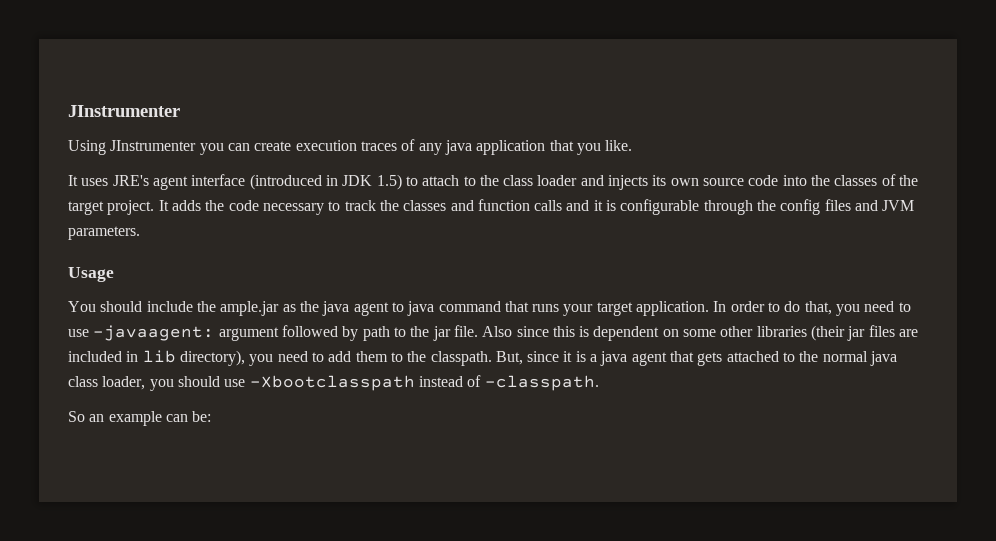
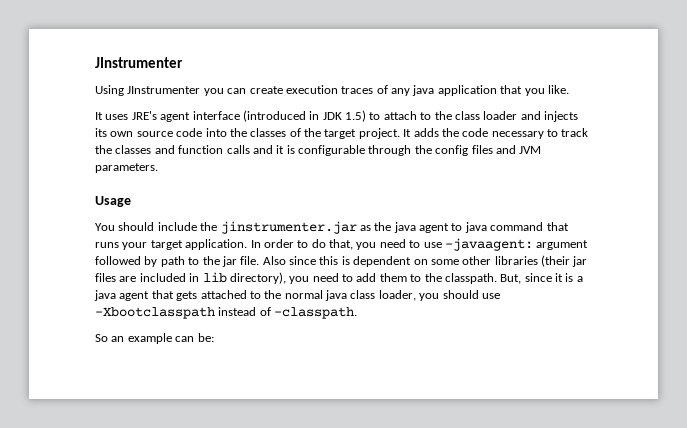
[220,301,280,316] ample.jar -> [220,221,357,234] jinstrumenter.jar

